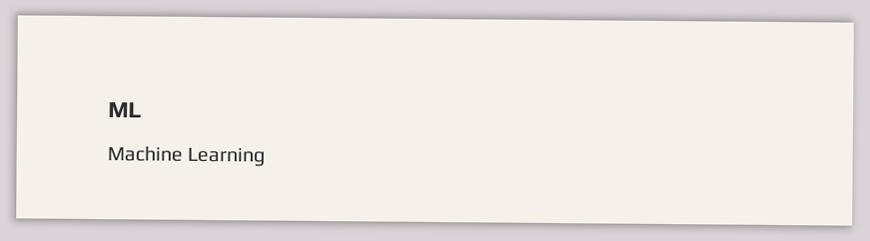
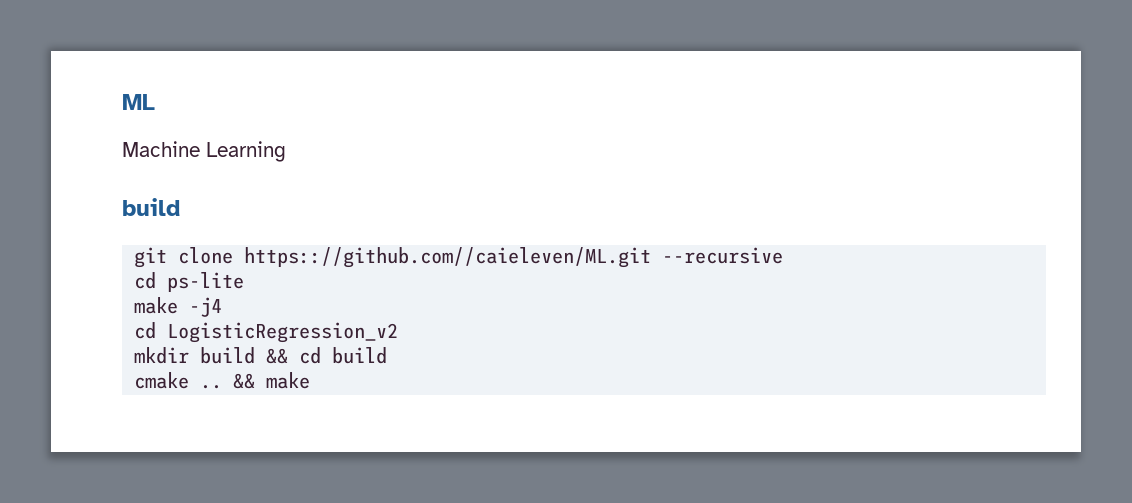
(266, 156) none -> [122,198,180,216] [134,247,784,268] [134,272,245,292] [134,297,223,317] [134,322,399,343] [134,347,388,364] [134,372,311,389] // build // git clone https:://github.com//caieleven/ML.git --recursive // cd ps-lite // make -j4 // cd LogisticRegression_v2 // mkdir build && cd build // cmake .. && make

